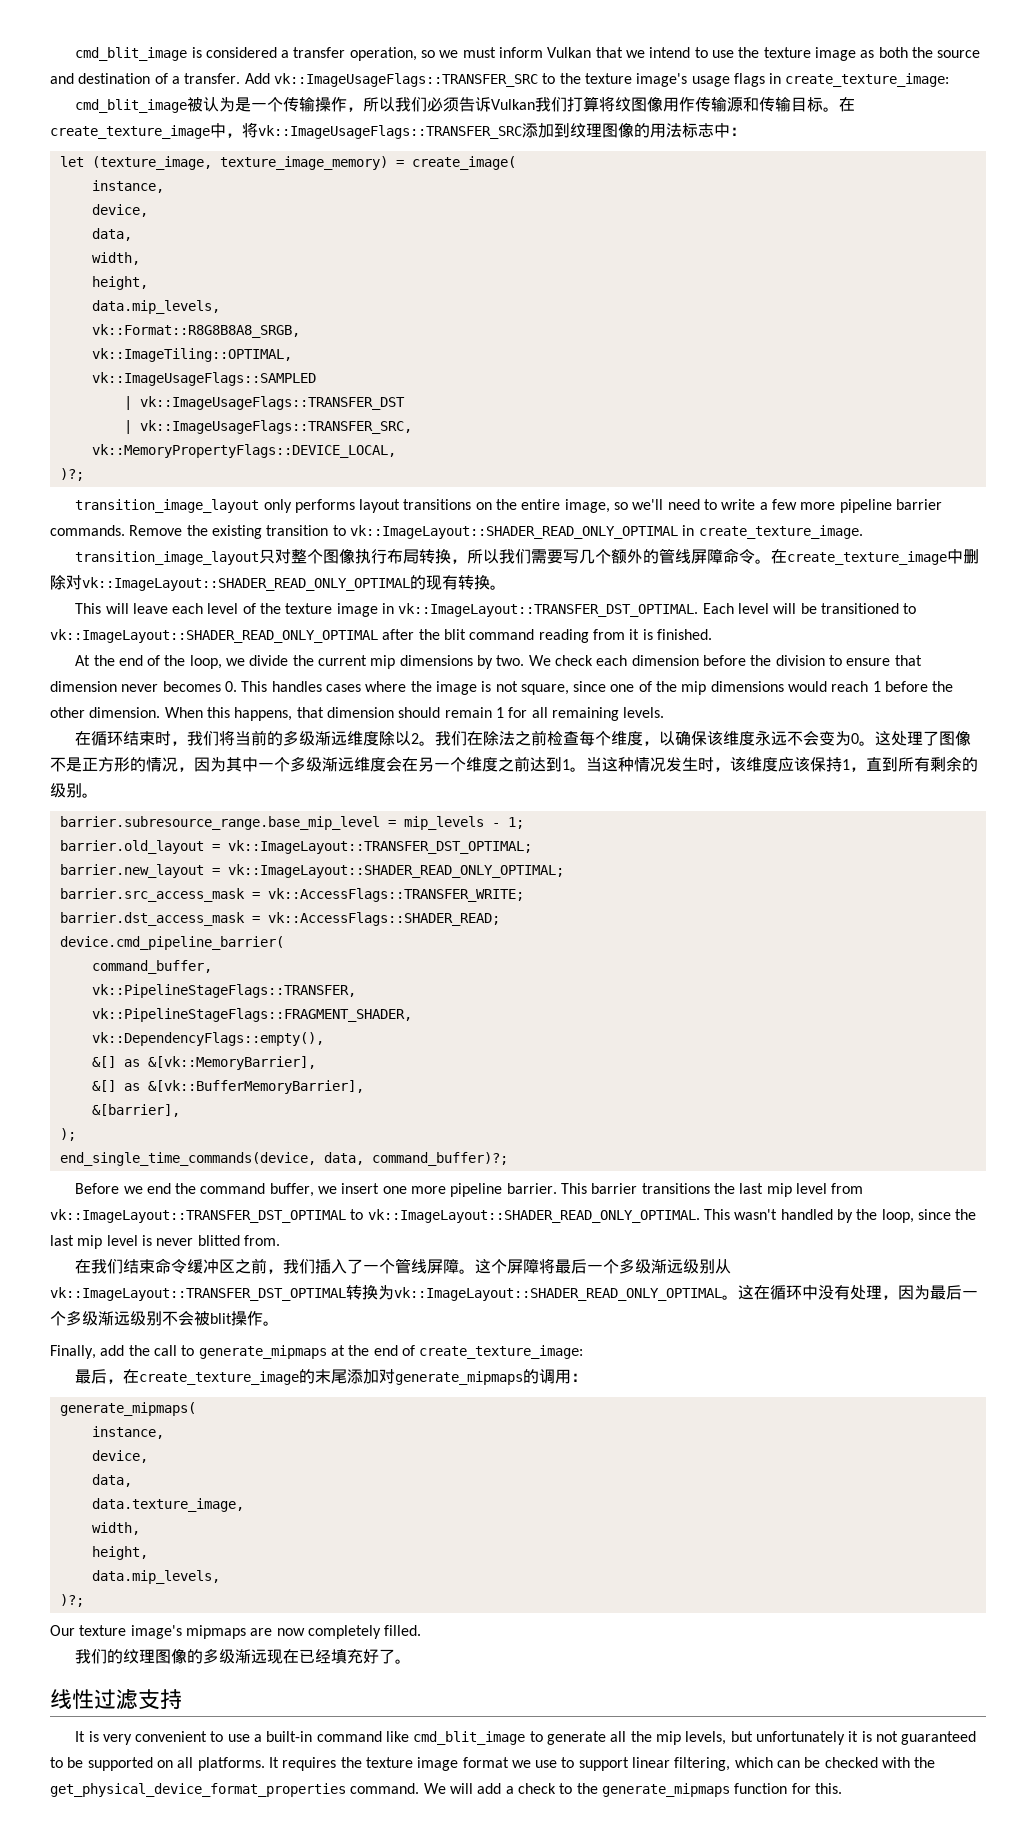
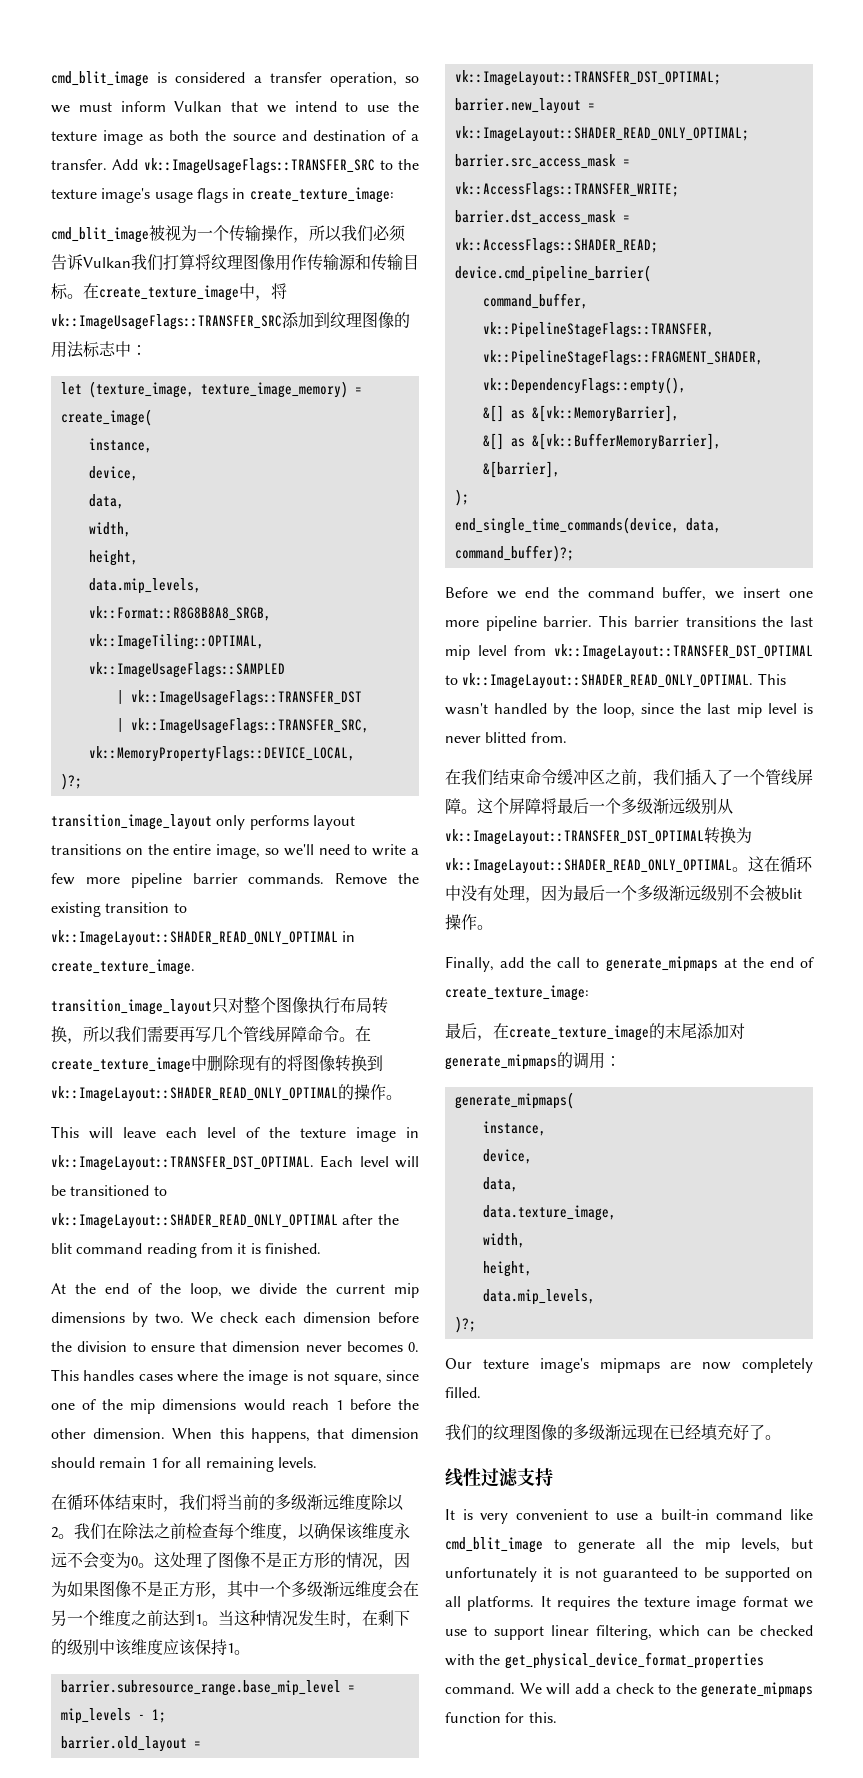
[203,97,252,112] 认为是 -> [165,225,197,241] 视为
(632, 104) none -> [227,254,243,269] 理
[563,549,660,564] 写几个额外的 -> [179,1026,243,1042] 再写几个
[66,575,490,591] 对vk::ImageLayout::SHADER_READ_ONLY_OPTIMAL的现有转换 -> [239,1055,383,1072] [51,1084,386,1102] 现有的将图像转换到vk::ImageLayout::SHADER_READ_ONLY_OPTIMAL的操作
(124, 738) none -> [99,1494,115,1510] 体
(226, 764) none -> [67,1581,227,1599] 如果图像不是正方形，
(730, 769) none -> [362,1610,410,1626] [51,1639,115,1655] 在剩下的级别中
[850,757,978,772] [50,783,82,798] ，直到所有剩余的级别 -> (234, 1648) none

